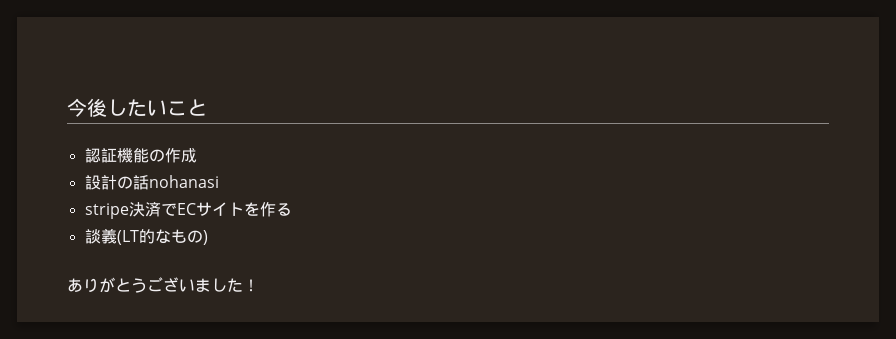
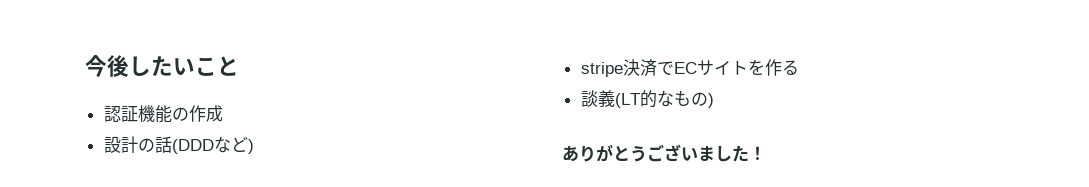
[148,175,219,188] nohanasi -> [171,136,254,154] (DDDなど)

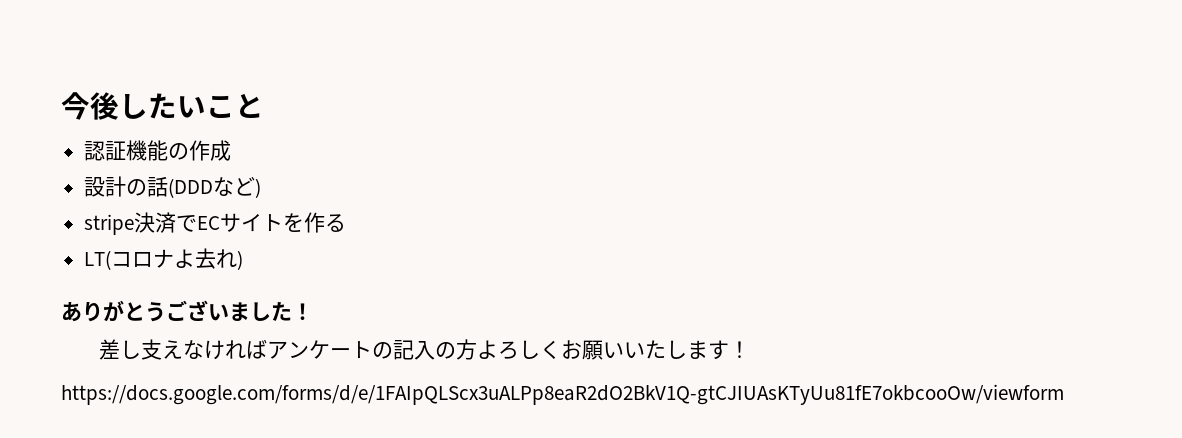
[580,90,708,108] 談義(LT的なもの -> [84,248,238,270] LT(コロナよ去れ
(766, 153) none -> [99,339,751,360] [61,384,1064,405] // 差し支えなければアンケートの記入の方よろしくお願いいたします！ // https://docs.google.com/forms/d/e/1FAIpQLScx3uALPp8eaR2dO2BkV1Q-gtCJIUAsKTyUu81fE7okbcooOw/viewform

